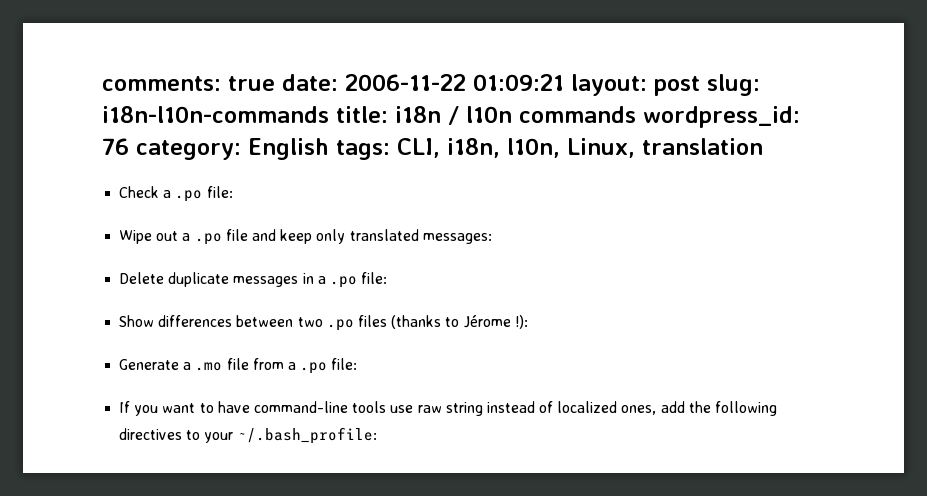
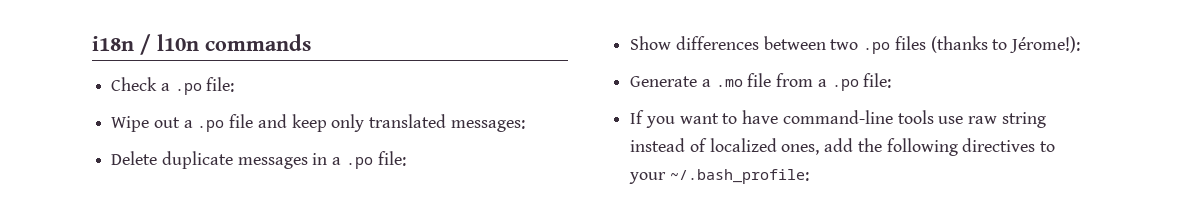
[102,74,760,96] [102,106,800,128] [102,138,763,160] comments: true date: 2006-11-22 01:09:21 layout: post slug: i18n-l10n-commands title: i18n / l10n commands wordpress_id: 76 category: English tags: CLI, i18n, l10n, Linux, translation -> [92,34,311,55] i18n / l10n commands
[463,315,528,329] Jérome !): -> [1010,36,1081,53] Jérome!):

